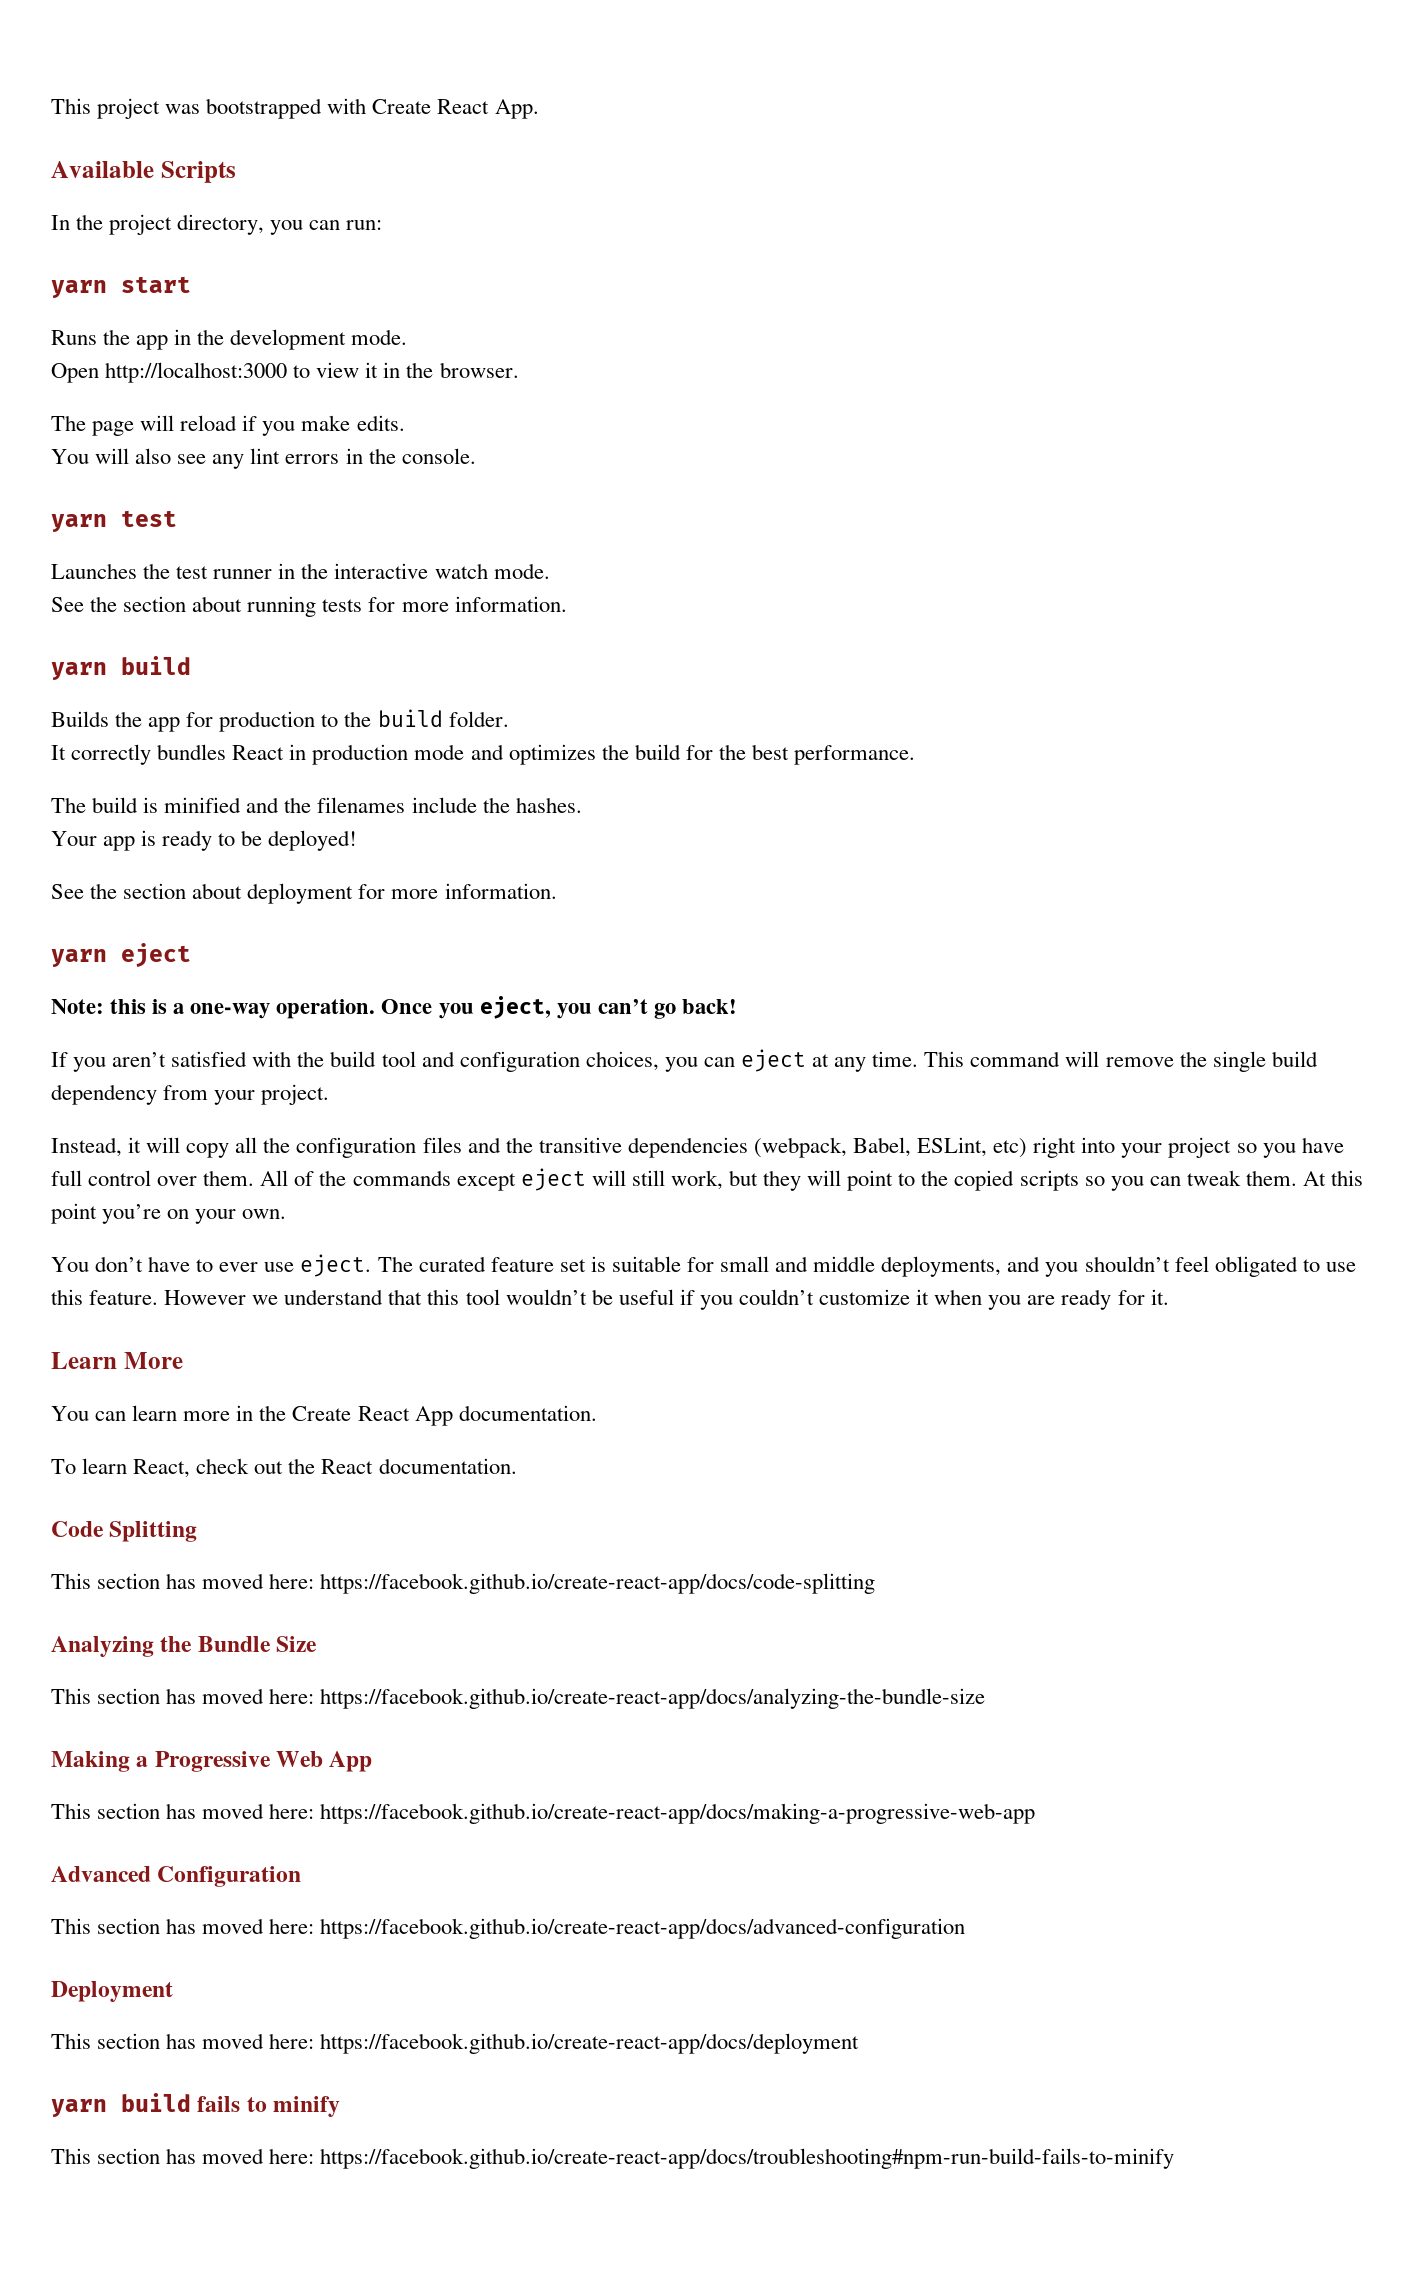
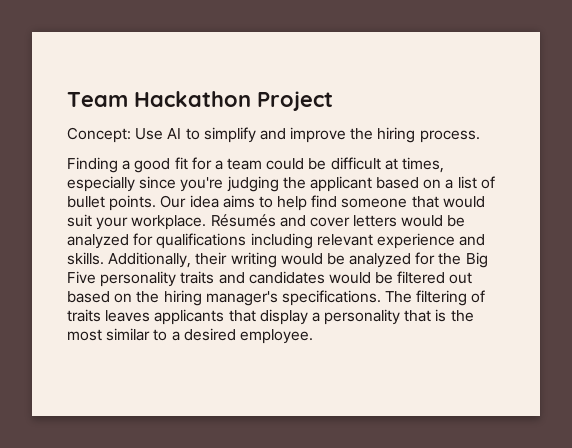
[51,98,539,119] [51,161,236,183] [51,214,383,235] [51,276,191,298] [51,329,408,350] [51,362,519,383] [51,415,405,436] [51,448,476,469] [51,510,177,532] [51,563,550,579] [51,596,567,617] [51,656,191,680] [51,709,509,732] [51,744,916,765] [51,797,582,813] [51,830,358,851] [51,883,557,904] [51,943,191,967] [51,996,737,1019] [51,1049,1318,1072] [51,1084,330,1105] [51,1137,1344,1158] [51,1168,1364,1191] [51,1203,287,1224] [51,1254,1356,1277] [51,1289,1169,1310] [51,1352,183,1369] [51,1405,597,1426] [51,1458,517,1478] [51,1521,198,1542] [51,1573,876,1594] [51,1636,318,1657] [51,1688,986,1709] [51,1751,373,1772] [51,1803,1036,1824] [51,1866,302,1887] [51,1918,966,1939] [51,1981,173,2002] [51,2033,860,2054] [51,2093,341,2117] [51,2148,1175,2169] This project was bootstrapped with Create React App. // Available Scripts // In the project directory, you can run: // yarn start // Runs the app in the development mode. // Open http://localhost:3000 to view it in the browser. // The page will reload if you make edits. // You will also see any lint errors in the console. // yarn test // Launches the test runner in the interactive watch mode. // See the section about running tests for more information. // yarn build // Builds the app for production to the build folder. // It correctly bundles React in production mode and optimizes the build for the best performance. // The build is minified and the filenames include the hashes. // Your app is ready to be deployed! // See the section about deployment for more information. // yarn eject // Note: this is a one-way operation. Once you eject, you can’t go back! // If you aren’t satisfied with the build tool and configuration choices, you can eject at any time. This command will remove the single build dependency from your project. // Instead, it will copy all the configuration files and the transitive dependencies (webpack, Babel, ESLint, etc) right into your project so you have full control over them. All of the commands except eject will still work, but they will point to the copied scripts so you can tweak them. At this point you’re on your own. // You don’t have to ever use eject. The curated feature set is suitable for small and middle deployments, and you shouldn’t feel obligated to use this feature. However we understand that this tool wouldn’t be useful if you couldn’t customize it when you are ready for it. // Learn More // You can learn more in the Create React App documentation. // To learn React, check out the React documentation. // Code Splitting // This section has moved here: https://facebook.github.io/create-react-app/docs/code-splitting // Analyzing the Bundle Size // This section has moved here: https://facebook.github.io/create-react-app/docs/analyzing-the-bundle-size // Making a Progressive Web App // This section has moved here: https://facebook.github.io/create-react-app/docs/making-a-progressive-web-app // Advanced Configuration // This section has moved here: https://facebook.github.io/create-react-app/docs/advanced-configuration // Deployment // This section has moved here: https://facebook.github.io/create-react-app/docs/deployment // yarn build fails to minify // This section has moved here: https://facebook.github.io/create-react-app/docs/troubleshooting#npm-run-build-fails-to-minify -> [67,91,333,111] [67,127,480,143] [67,157,445,173] [67,176,495,192] [67,195,485,211] [67,214,466,230] [67,233,486,249] [67,252,488,268] [67,271,473,287] [67,290,486,306] [67,309,474,325] [67,328,313,344] Team Hackathon Project // Concept: Use AI to simplify and improve the hiring process. // Finding a good fit for a team could be difficult at times, especially since you're judging the applicant based on a list of bullet points. Our idea aims to help find someone that would suit your workplace. Résumés and cover letters would be analyzed for qualifications including relevant experience and skills. Additionally, their writing would be analyzed for the Big Five personality traits and candidates would be filtered out based on the hiring manager's specifications. The filtering of traits leaves applicants that display a personality that is the most similar to a desired employee.

